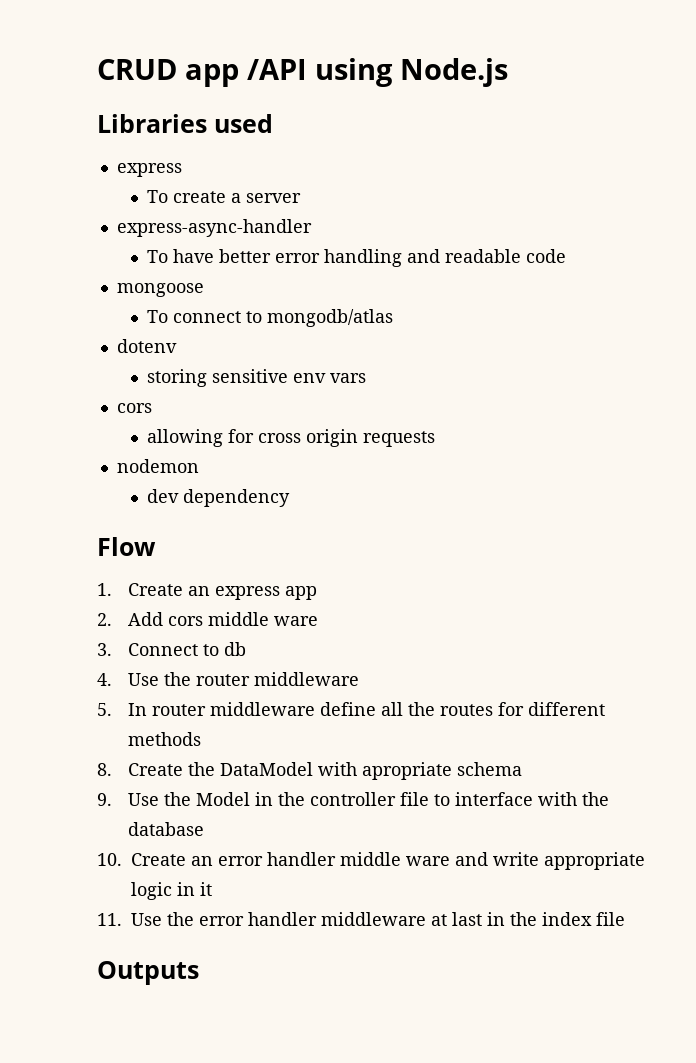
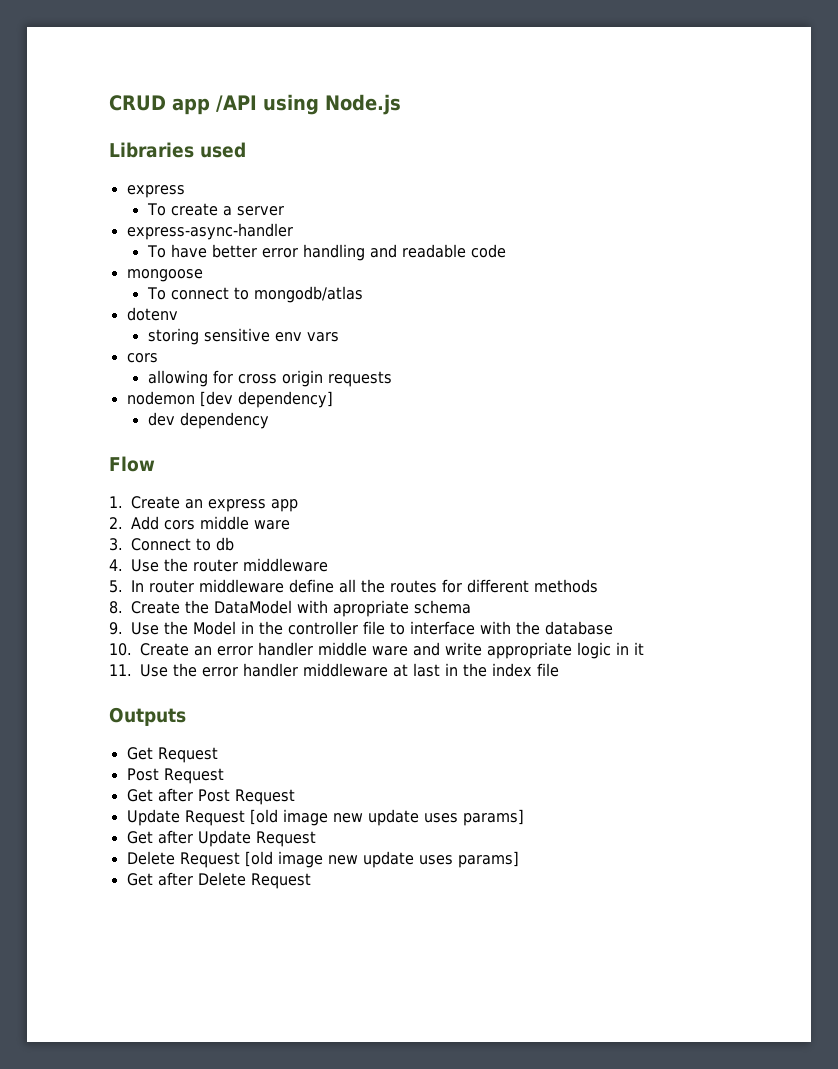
(199, 466) none -> [199,391,333,408] [dev dependency]
(199, 973) none -> [126,747,218,763] [126,768,224,784] [126,788,295,805] [126,809,524,826] [126,830,316,847] [126,851,519,868] [126,872,311,889] // Get Request // Post Request // Get after Post Request // Update Request [old image new update uses params] // Get after Update Request // Delete Request [old image new update uses params] // Get after Delete Request

